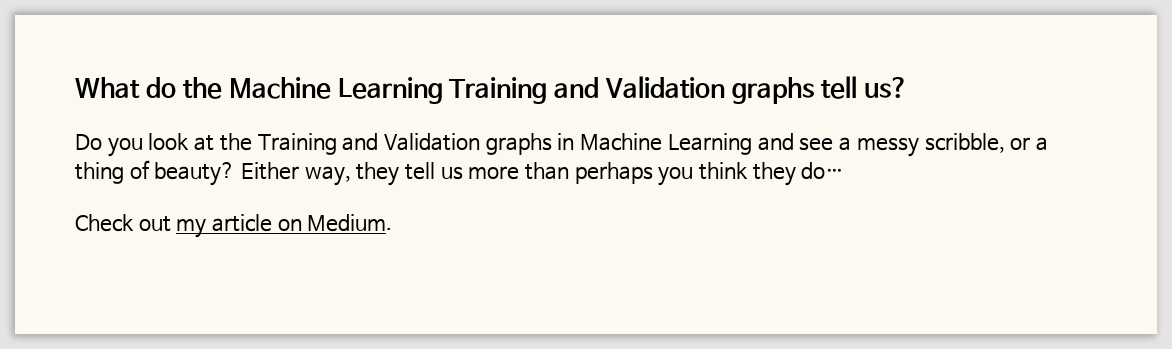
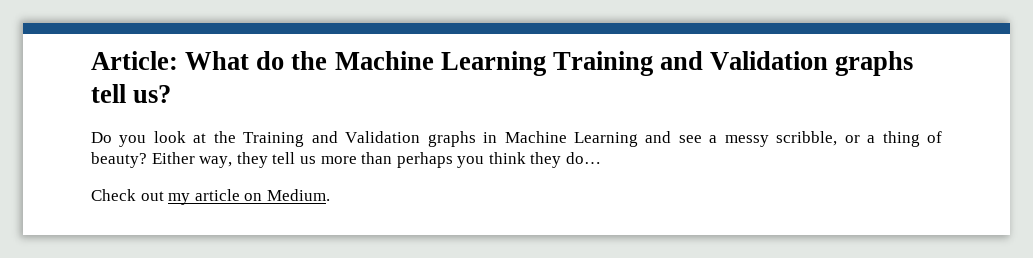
(75, 87) none -> [91,51,178,70] Article:

